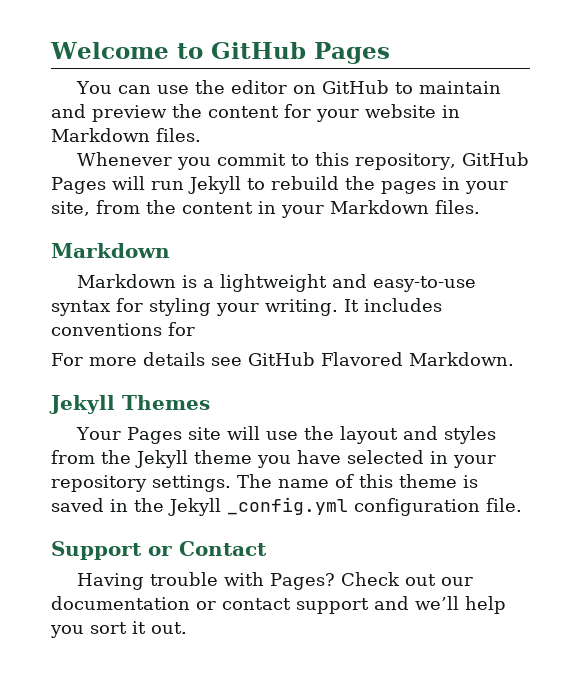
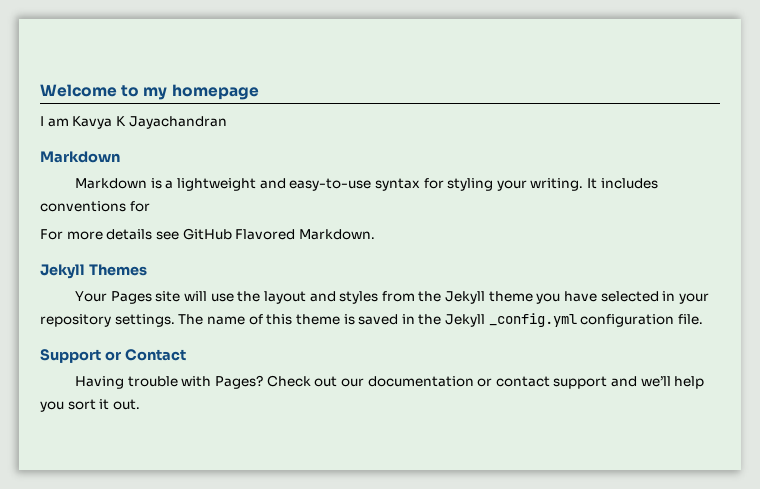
[210,42,390,64] [76,80,502,94] [51,104,460,122] [51,128,201,142] [77,152,530,170] [51,176,508,194] [51,200,480,218] GitHub Pages // You can use the editor on GitHub to maintain and preview the content for your website in Markdown files. // Whenever you commit to this repository, GitHub Pages will run Jekyll to rebuild the pages in your site, from the content in your Markdown files. -> [143,84,259,100] [40,116,227,129] my homepage // I am Kavya K Jayachandran

